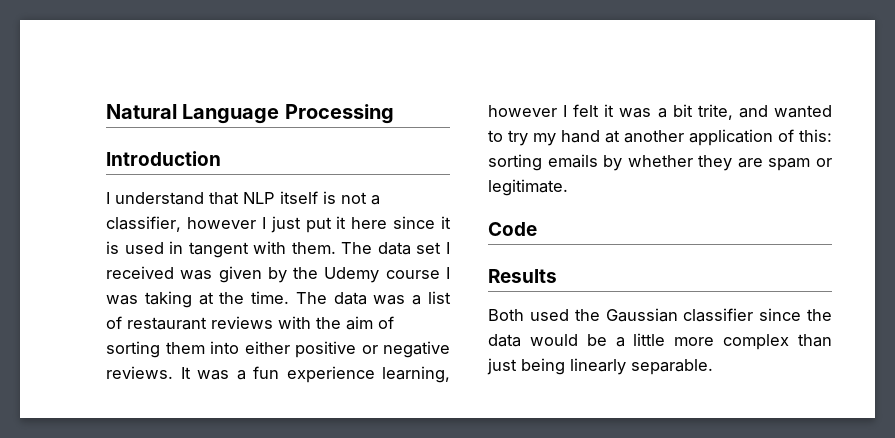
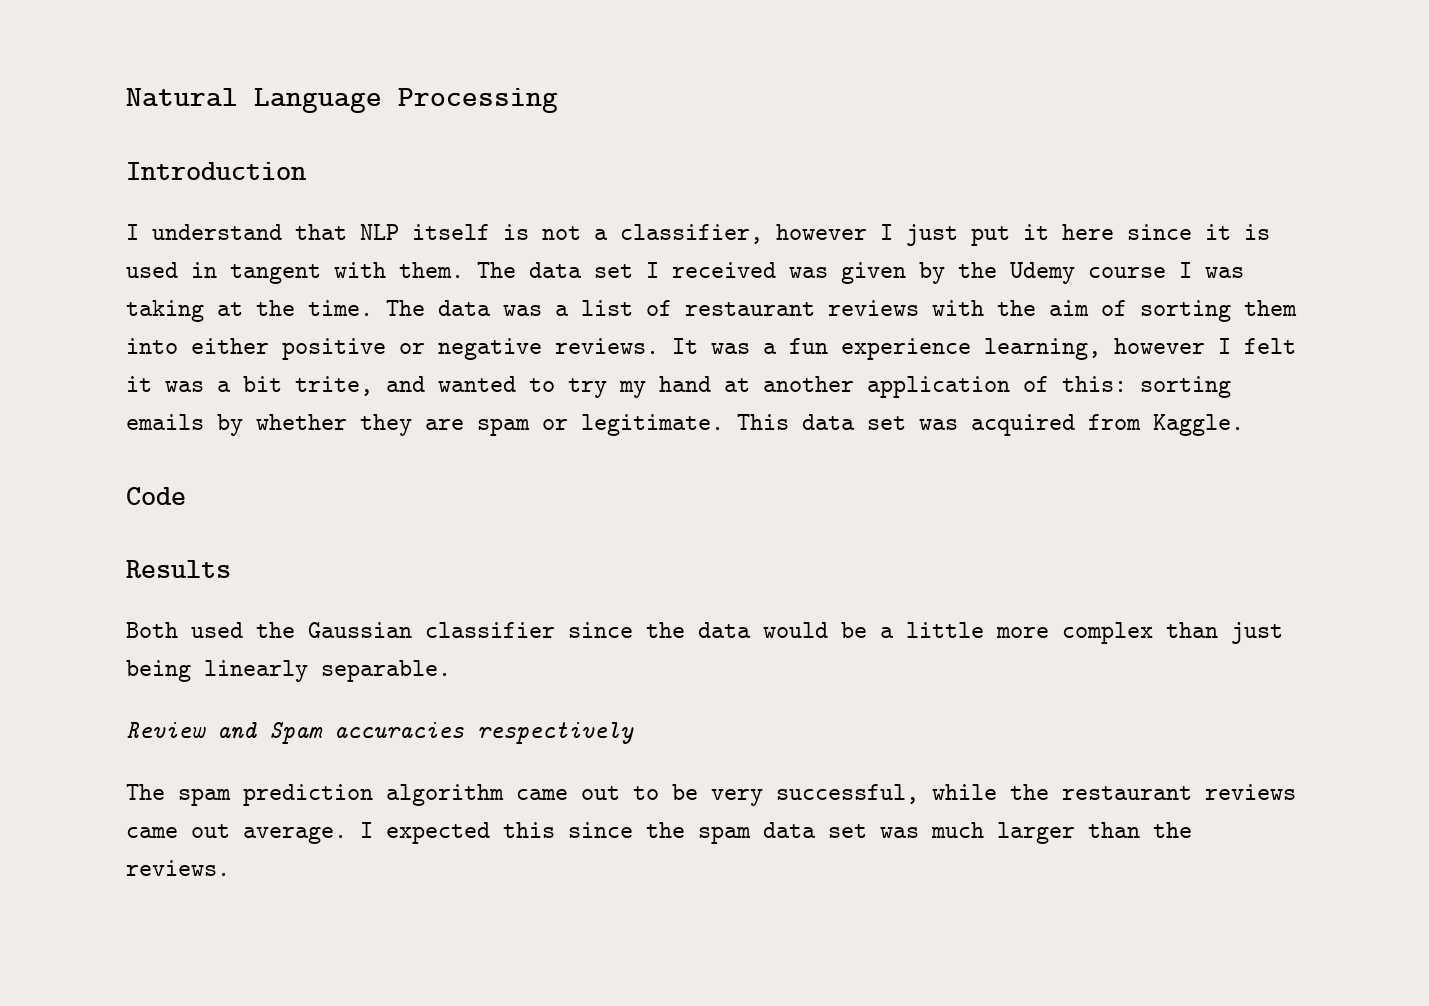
(568, 187) none -> [737,414,1244,436] This data set was acquired from Kaggle.
(713, 367) none -> [126,722,634,744] [126,784,1296,806] [126,822,1192,844] [126,860,230,876] // Review and Spam accuracies respectively // The spam prediction algorithm came out to be very successful, while the restaurant reviews came out average. I expected this since the spam data set was much larger than the reviews.

